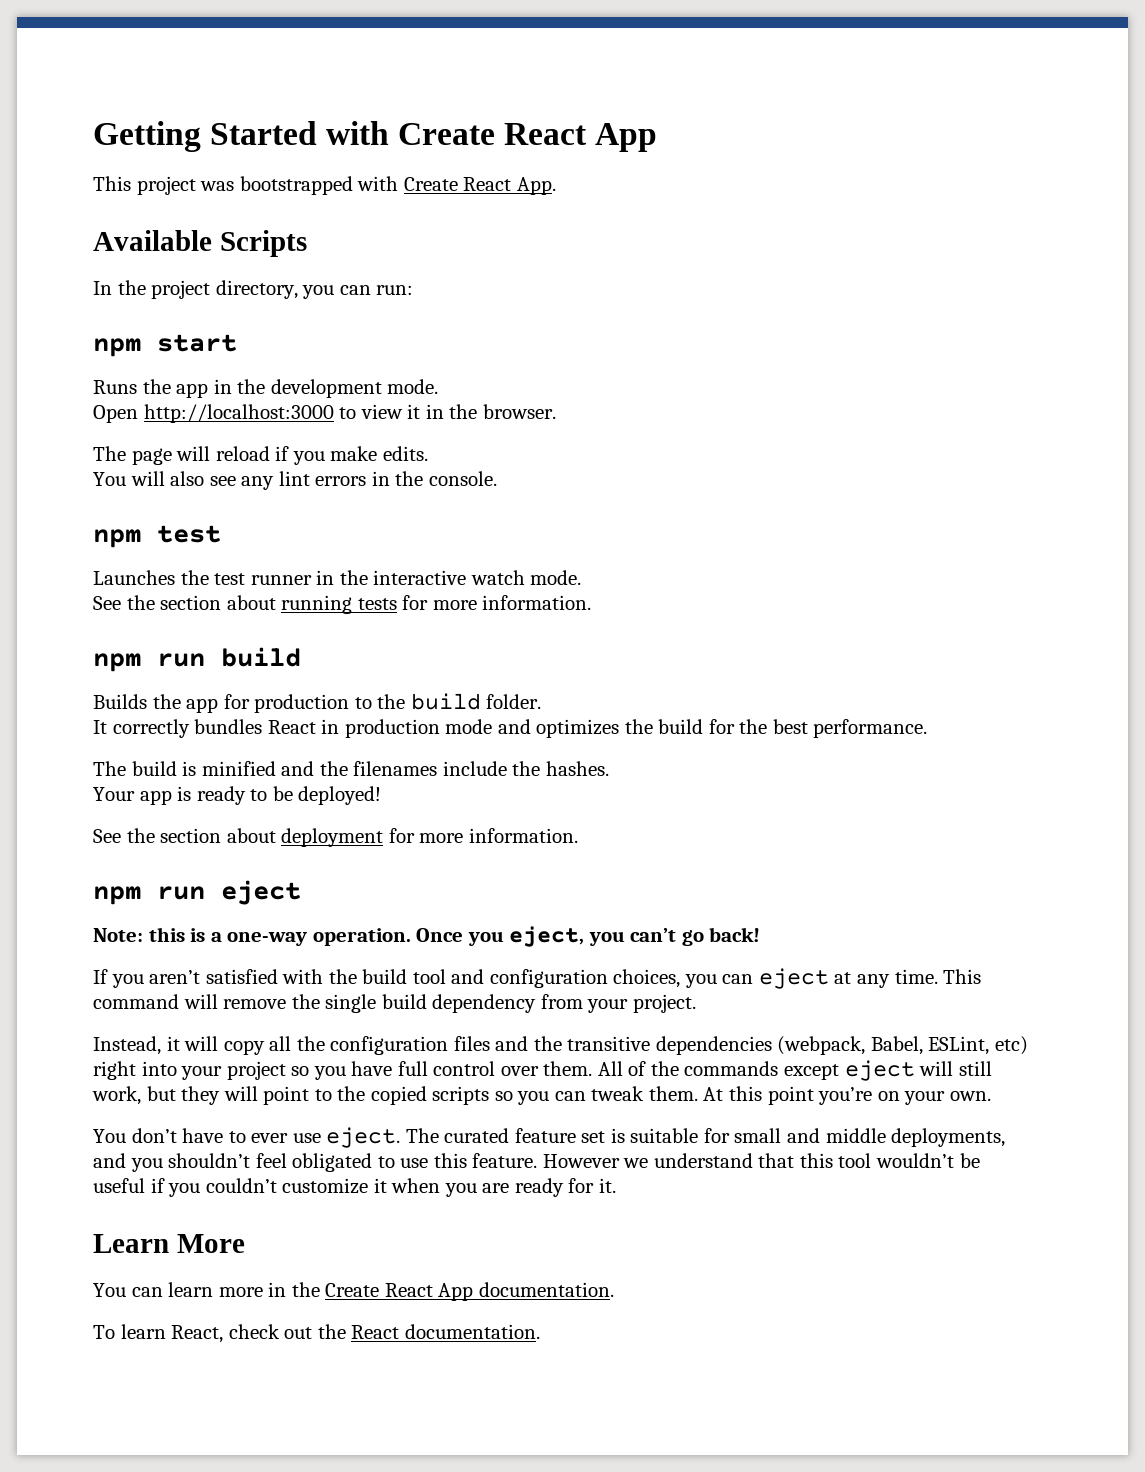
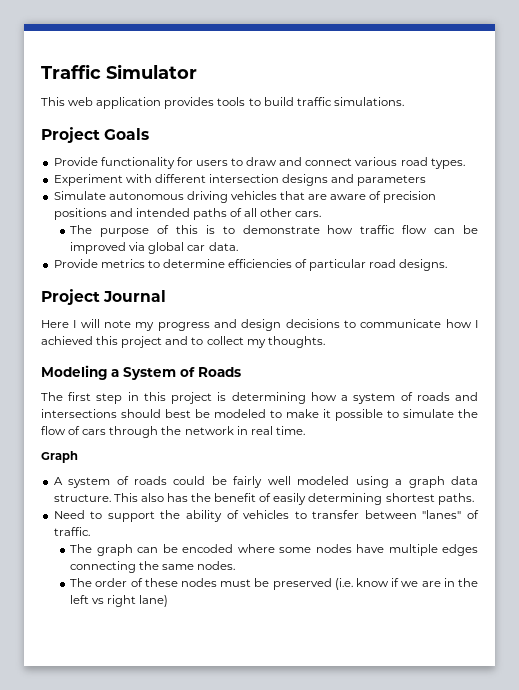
[93,121,658,152] [93,176,556,195] [93,230,307,257] [93,280,414,299] [93,334,237,357] [93,379,439,398] [93,404,556,423] [93,446,428,465] [93,471,497,490] [93,525,221,548] [93,570,582,585] [93,595,592,614] [93,647,301,672] [93,693,542,713] [93,719,928,738] [93,761,609,776] [93,786,382,805] [93,828,578,847] [93,880,301,905] [93,926,761,947] [93,968,982,989] [93,994,696,1013] [93,1036,1029,1055] [93,1060,992,1081] [92,1086,991,1105] [93,1127,1006,1148] [93,1153,980,1172] [93,1178,616,1197] [93,1234,245,1253] [93,1282,614,1301] [93,1324,540,1343] Getting Started with Create React App // This project was bootstrapped with Create React App. // Available Scripts // In the project directory, you can run: // npm start // Runs the app in the development mode. // Open http://localhost:3000 to view it in the browser. // The page will reload if you make edits. // You will also see any lint errors in the console. // npm test // Launches the test runner in the interactive watch mode. // See the section about running tests for more information. // npm run build // Builds the app for production to the build folder. // It correctly bundles React in production mode and optimizes the build for the best performance. // The build is minified and the filenames include the hashes. // Your app is ready to be deployed! // See the section about deployment for more information. // npm run eject // Note: this is a one-way operation. Once you eject, you can’t go back! // If you aren’t satisfied with the build tool and configuration choices, you can eject at any time. This command will remove the single build dependency from your project. // Instead, it will copy all the configuration files and the transitive dependencies (webpack, Babel, ESLint, etc) right into your project so you have full control over them. All of the commands except eject will still work, but they will point to the copied scripts so you can tweak them. At this point you’re on your own. // You don’t have to ever use eject. The curated feature set is suitable for small and middle deployments, and you shouldn’t feel obligated to use this feature. However we understand that this tool wouldn’t be useful if you couldn’t customize it when you are ready for it. // Learn More // You can learn more in the Create React App documentation. // To learn React, check out the React documentation. -> [41,64,197,79] [41,97,404,109] [41,127,150,143] [53,157,465,169] [53,174,427,186] [53,191,437,203] [53,208,322,220] [70,225,479,237] [70,242,238,254] [53,259,448,271] [41,289,167,305] [41,319,478,331] [41,336,325,348] [41,365,241,380] [41,392,478,404] [41,409,478,421] [41,426,305,438] [41,451,78,463] [53,476,478,488] [53,493,474,505] [53,510,479,522] [53,527,90,536] [70,544,479,556] [70,561,236,573] [70,578,478,590] [70,595,169,607] Traffic Simulator // This web application provides tools to build traffic simulations. // Project Goals // Provide functionality for users to draw and connect various road types. // Experiment with different intersection designs and parameters // Simulate autonomous driving vehicles that are aware of precision positions and intended paths of all other cars. // The purpose of this is to demonstrate how traffic flow can be improved via global car data. // Provide metrics to determine efficiencies of particular road designs. // Project Journal // Here I will note my progress and design decisions to communicate how I achieved this project and to collect my thoughts. // Modeling a System of Roads // The first step in this project is determining how a system of roads and intersections should best be modeled to make it possible to simulate the flow of cars through the network in real time. // Graph // A system of roads could be fairly well modeled using a graph data structure. This also has the benefit of easily determining shortest paths. // Need to support the ability of vehicles to transfer between "lanes" of traffic. // The graph can be encoded where some nodes have multiple edges connecting the same nodes. // The order of these nodes must be preserved (i.e. know if we are in the left vs right lane)

